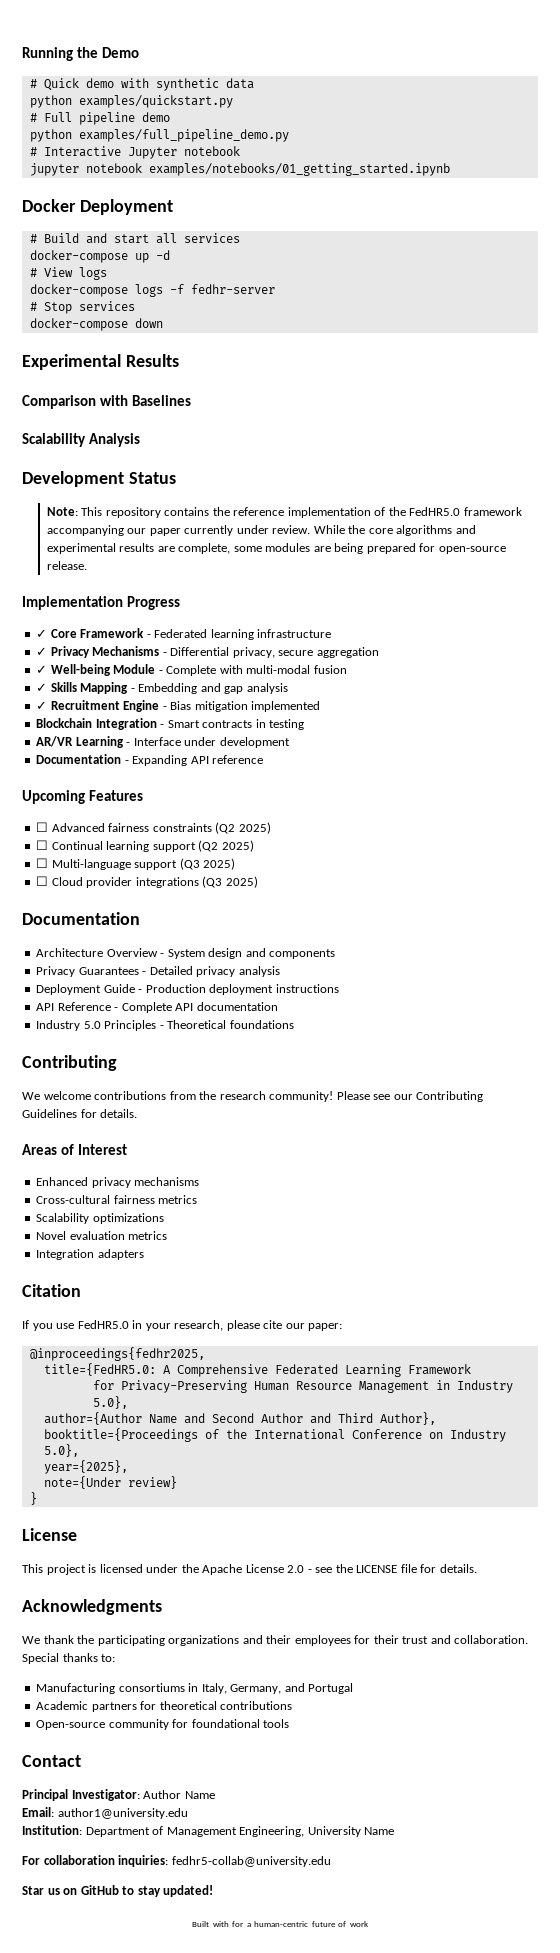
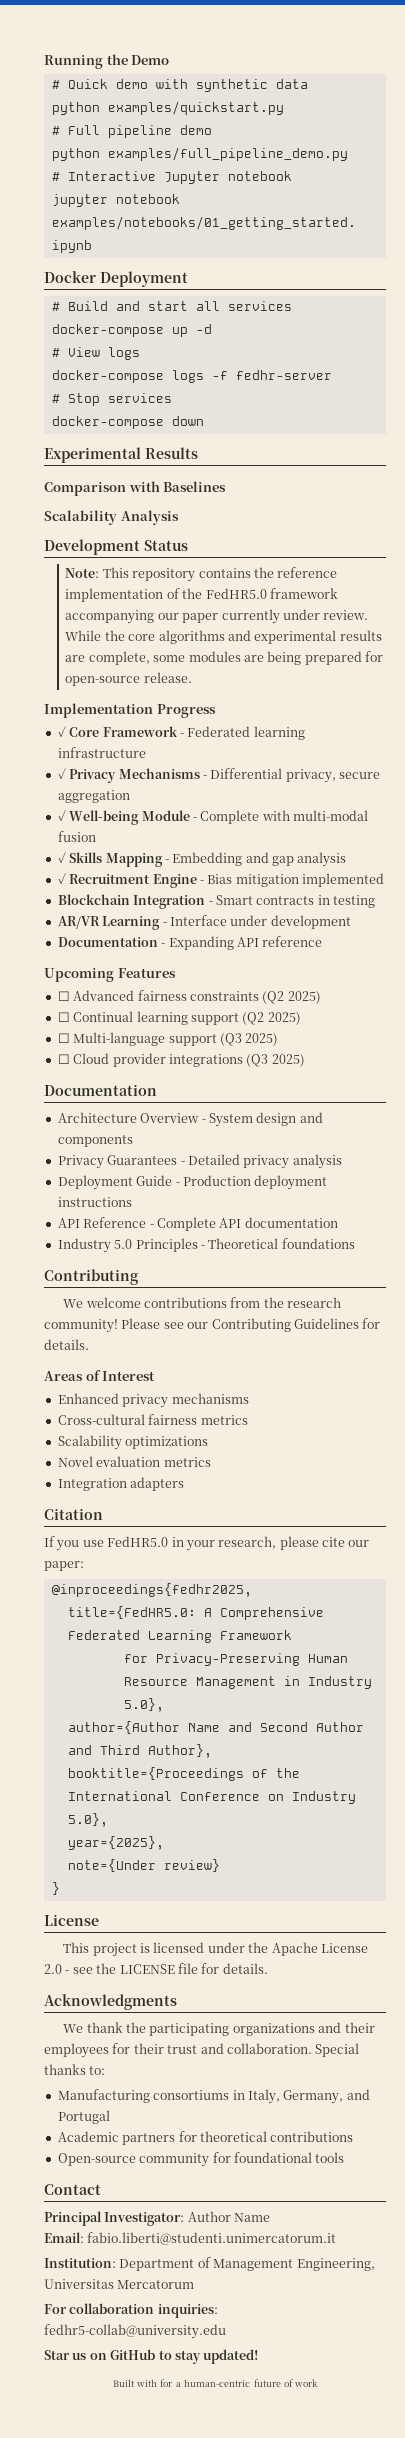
[57,1808,188,1819] author1@university.edu -> [87,2232,337,2245] fabio.liberti@studenti.unimercatorum.it
[307,1826,395,1837] University Name -> [44,2279,195,2289] Universitas Mercatorum

